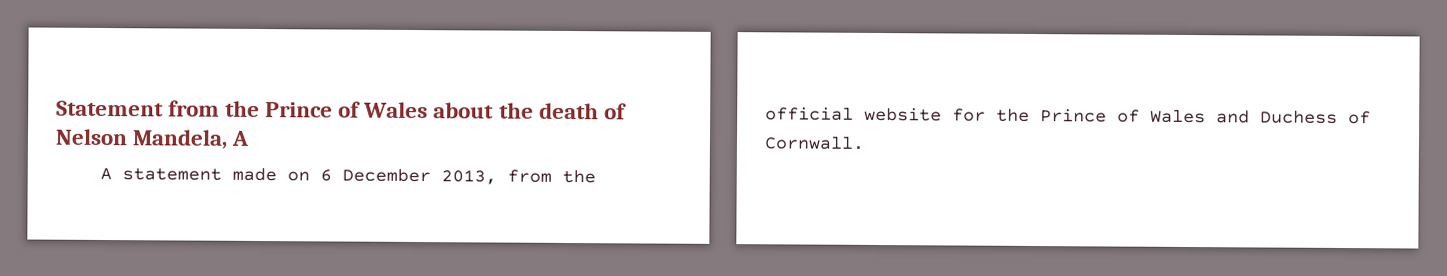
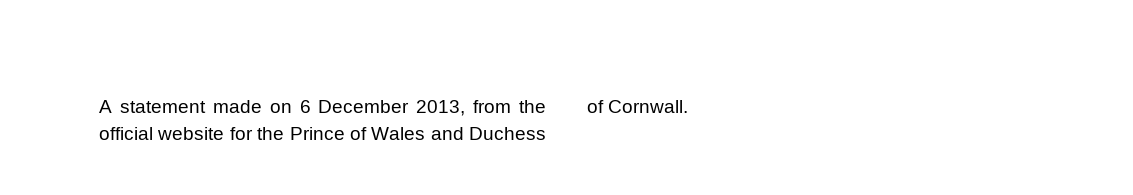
[56,100,627,120] [55,128,251,149] Statement from the Prince of Wales about the death of Nelson Mandela, A // -> (99, 106) none

